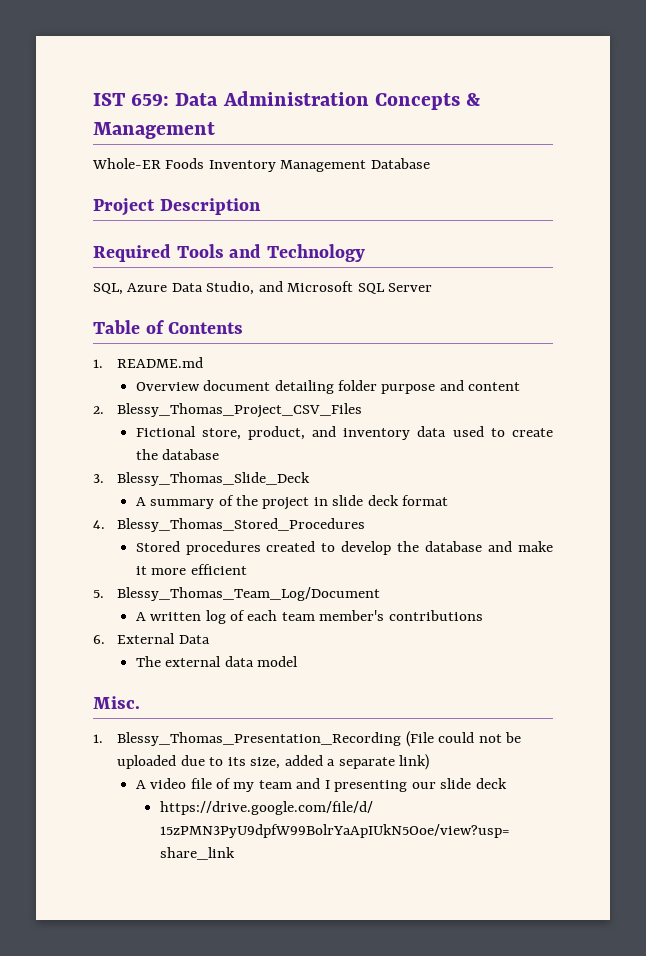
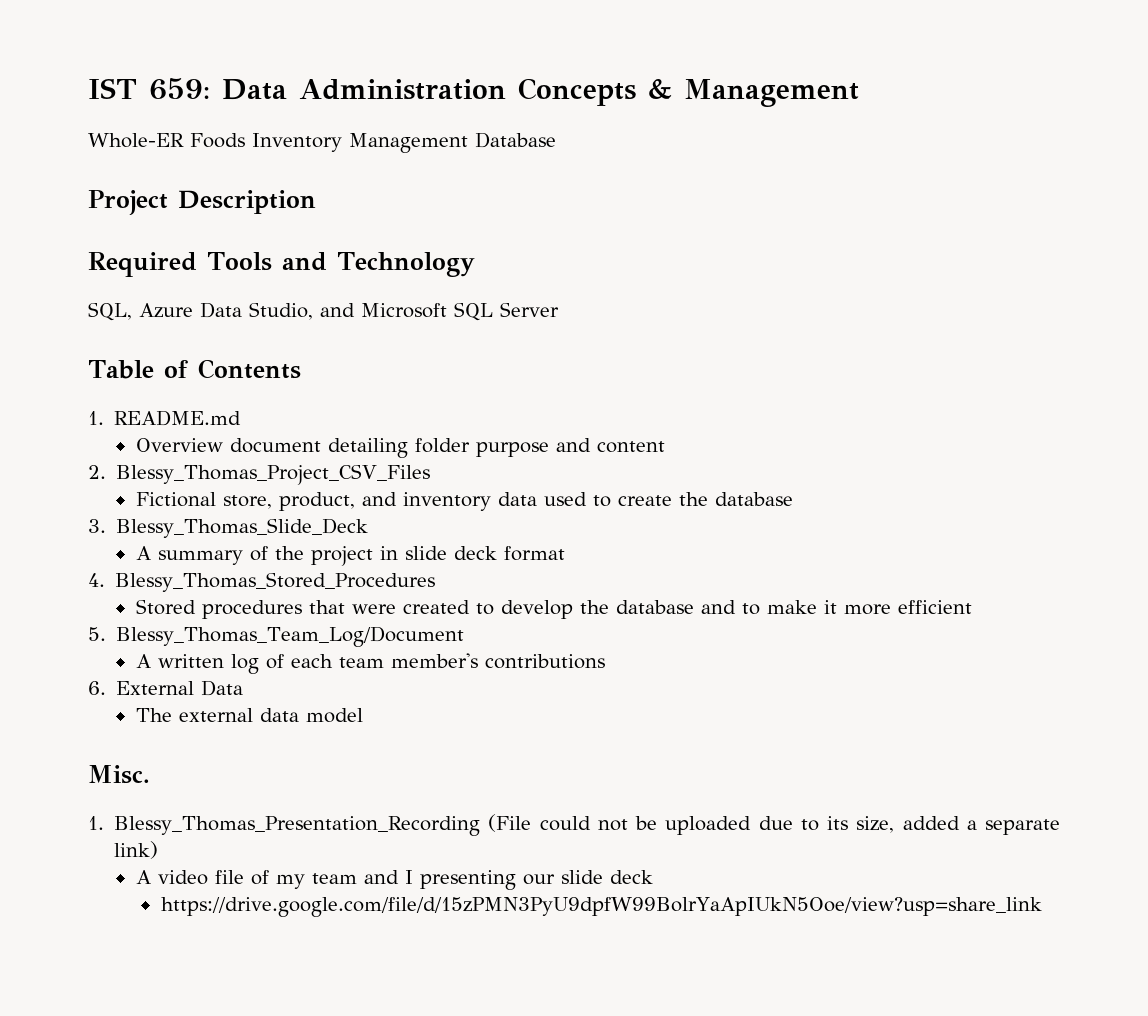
(261, 548) none -> [308,600,396,614] that were
(513, 546) none -> [741,603,760,615] to

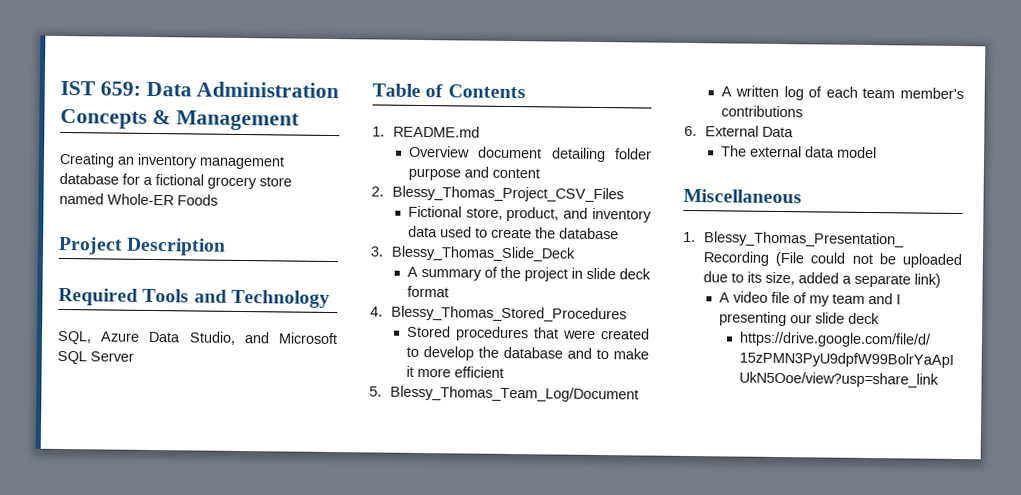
(859, 93) none -> [59,152,285,170] [59,172,292,190] [59,192,104,205] Creating an inventory management database for a fictional grocery store named
[252,132,556,153] Inventory Management Database -> (218, 200) none
[88,765,150,784] Misc. -> [683,188,802,204] Miscellaneous

